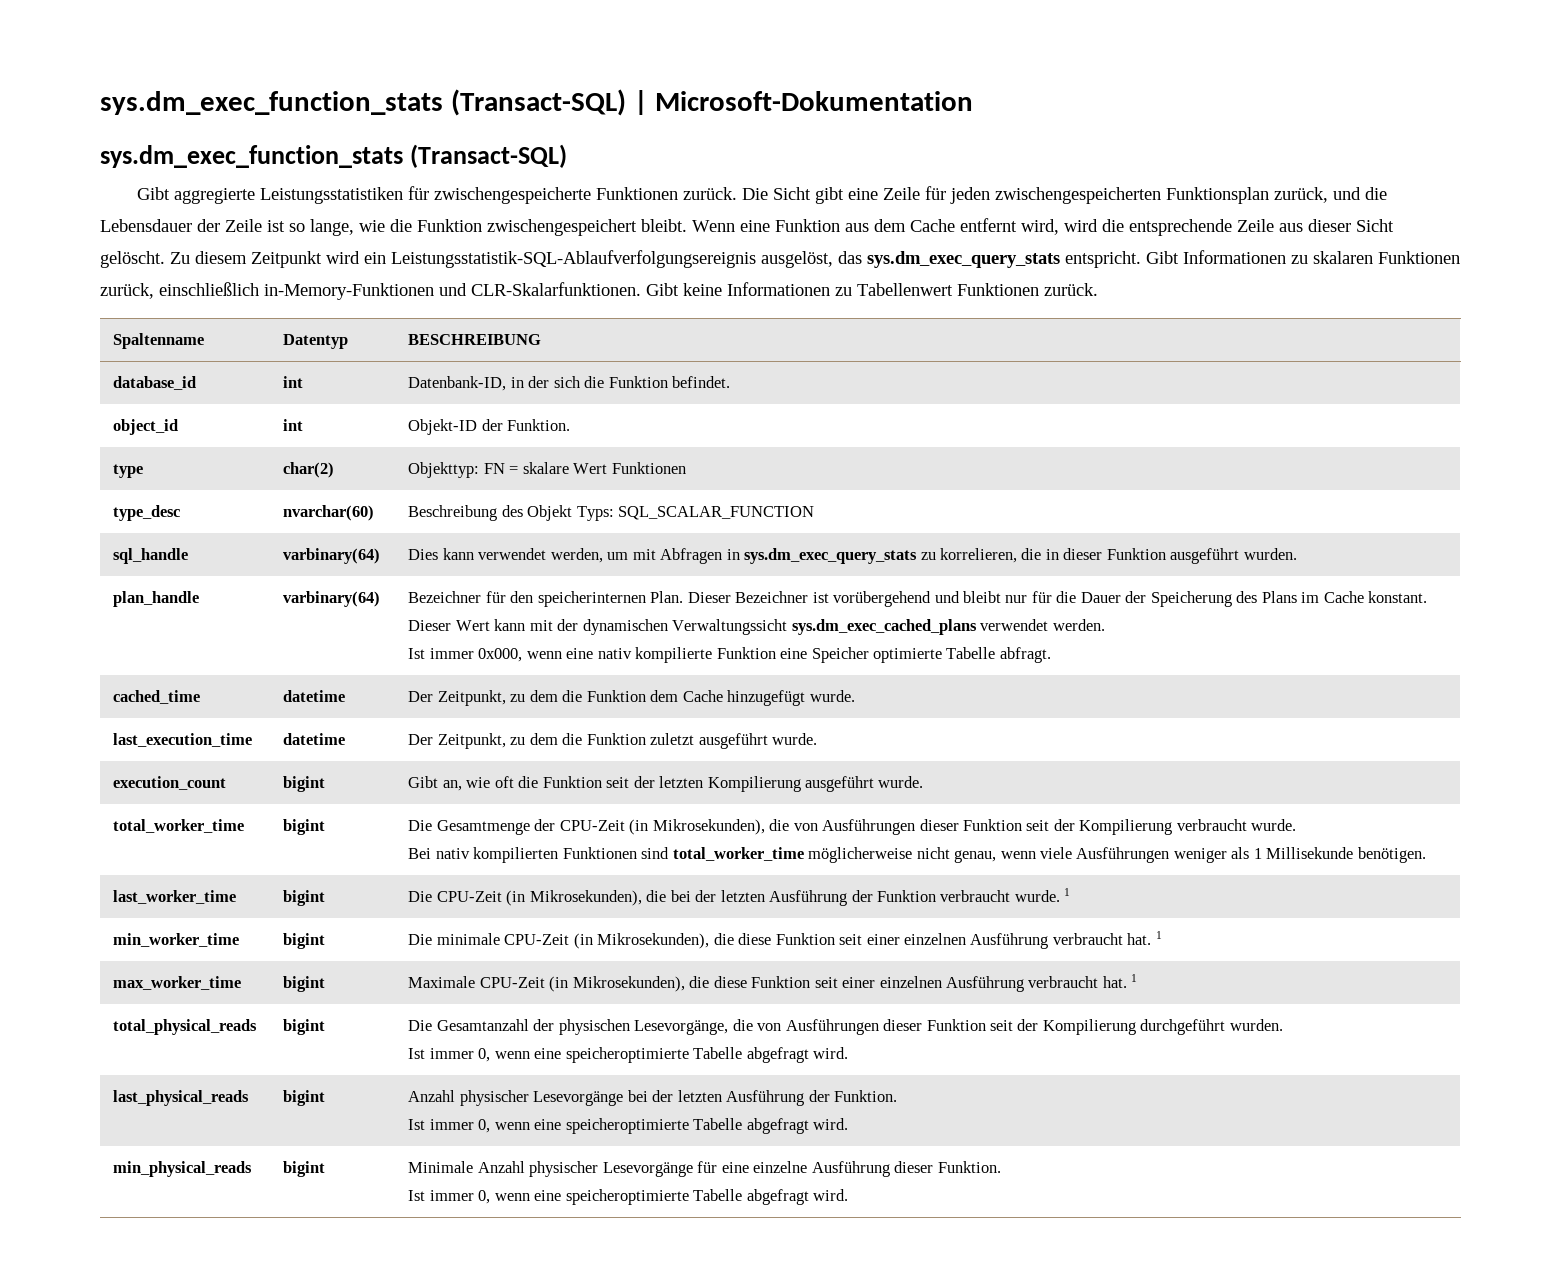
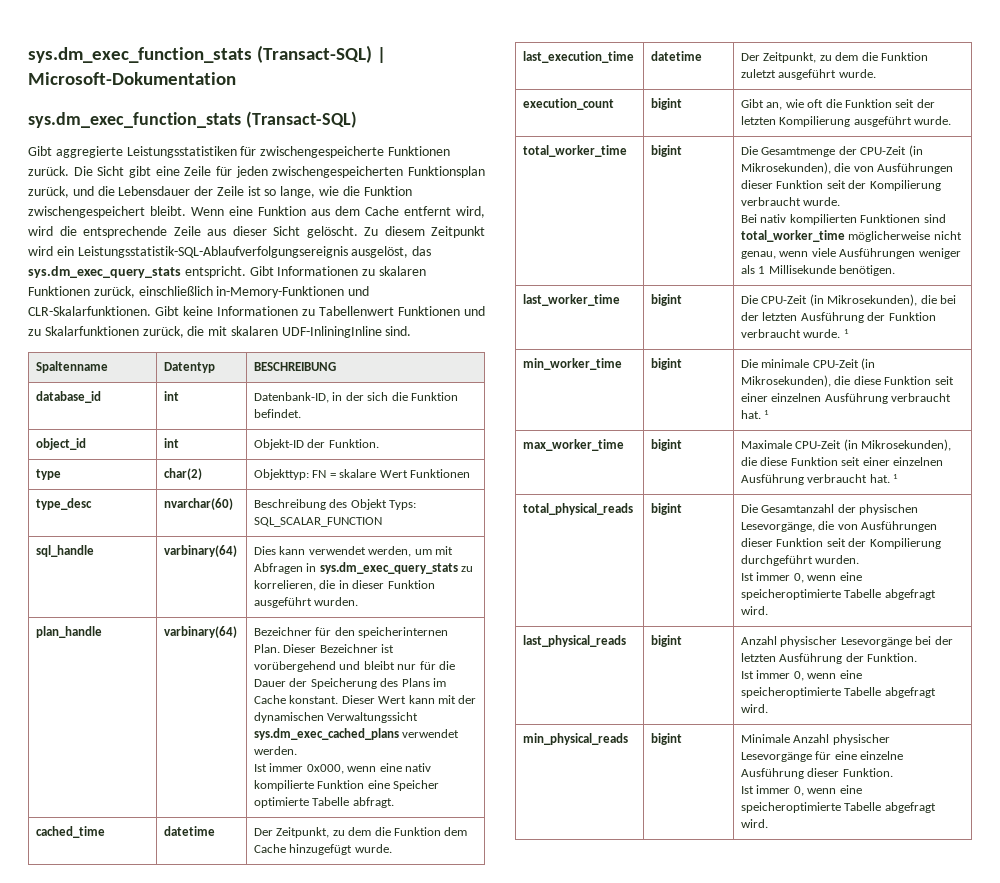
[1044,283,1098,296] zurück. -> [464,306,485,316] [28,326,412,338] und zu Skalarfunktionen zurück, die mit skalaren UDF-InliningInline sind.

